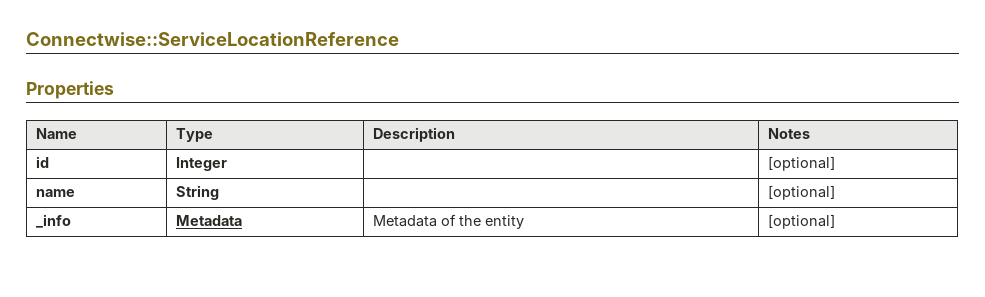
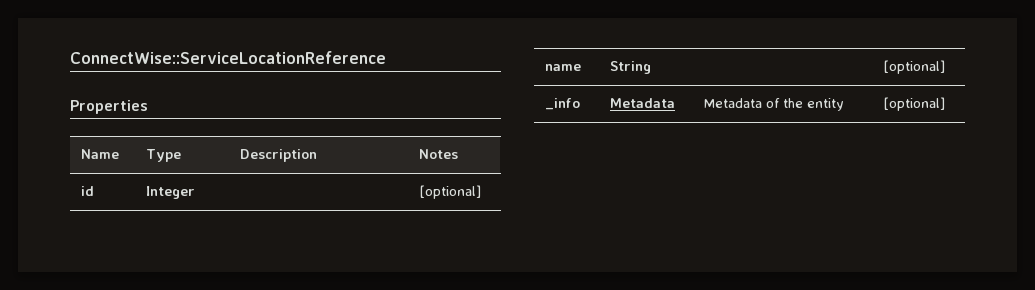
[26,32,399,46] Connectwise::ServiceLocationReference -> [70,51,386,64] ConnectWise::ServiceLocationReference

